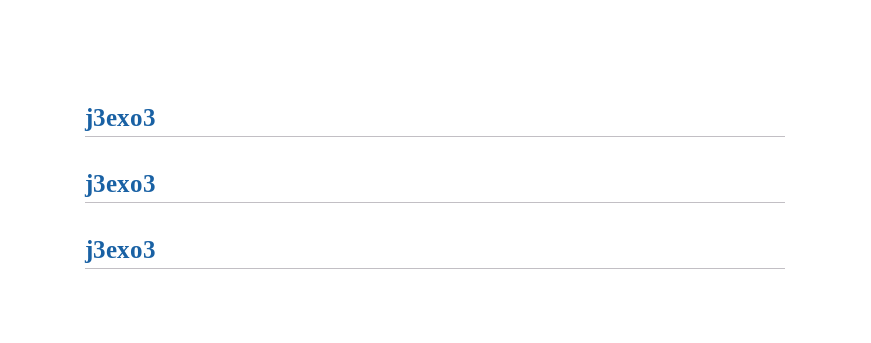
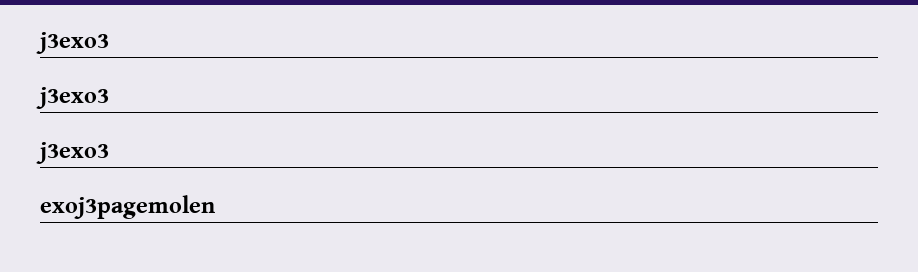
(156, 251) none -> [40,195,215,219] // exoj3pagemolen

